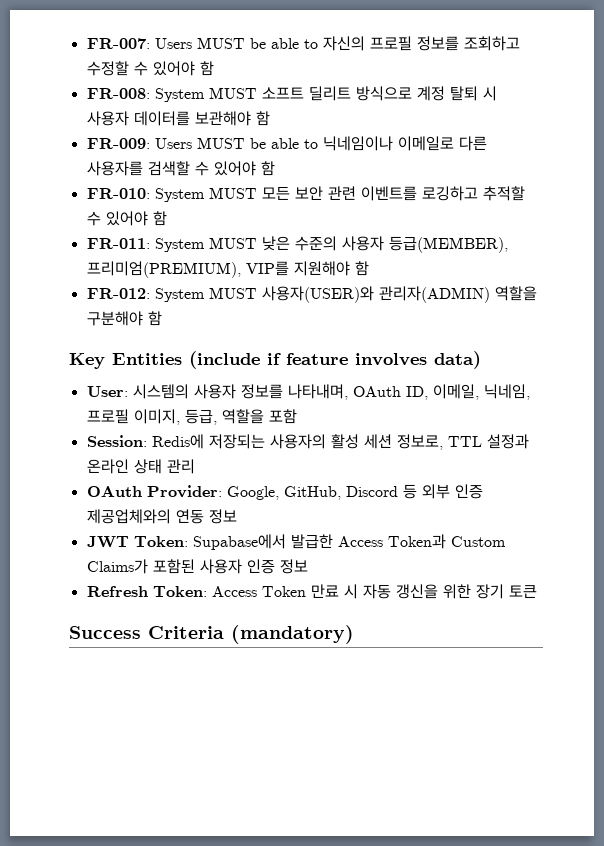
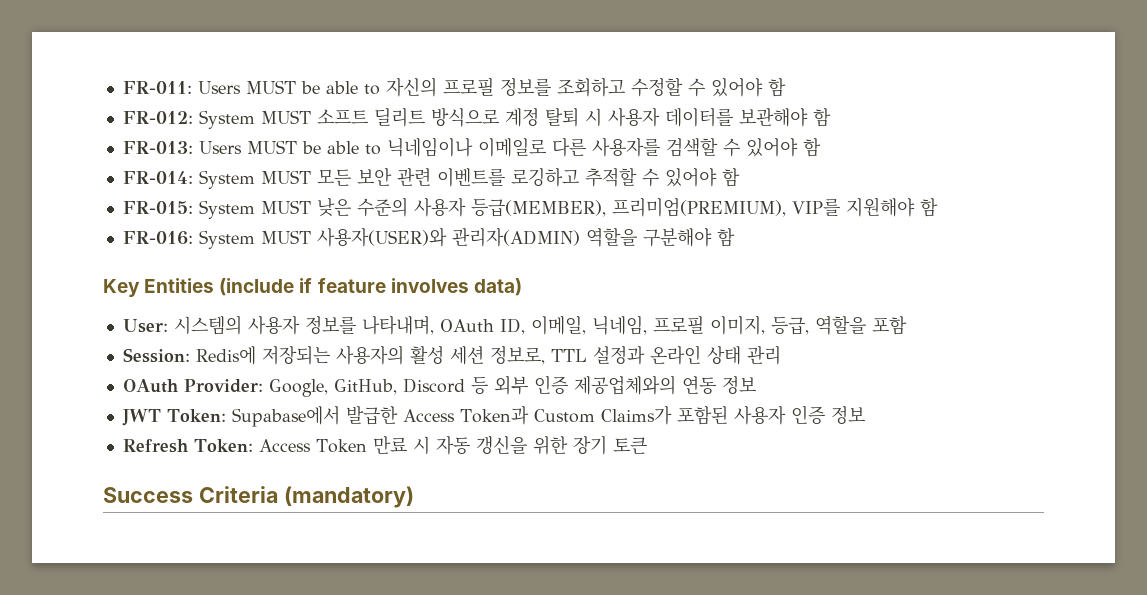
[86,38,150,49] FR-007: -> [122,81,192,94] FR-011:
[86,88,150,99] FR-008: -> [122,111,193,124] FR-012:
[86,138,150,149] FR-009: -> [122,141,193,154] FR-013:
[86,188,150,199] FR-010: -> [122,171,193,184] FR-014:
[86,238,150,249] FR-011: -> [122,201,193,214] FR-015:
[86,288,150,299] FR-012: -> [122,231,193,245] FR-016:

